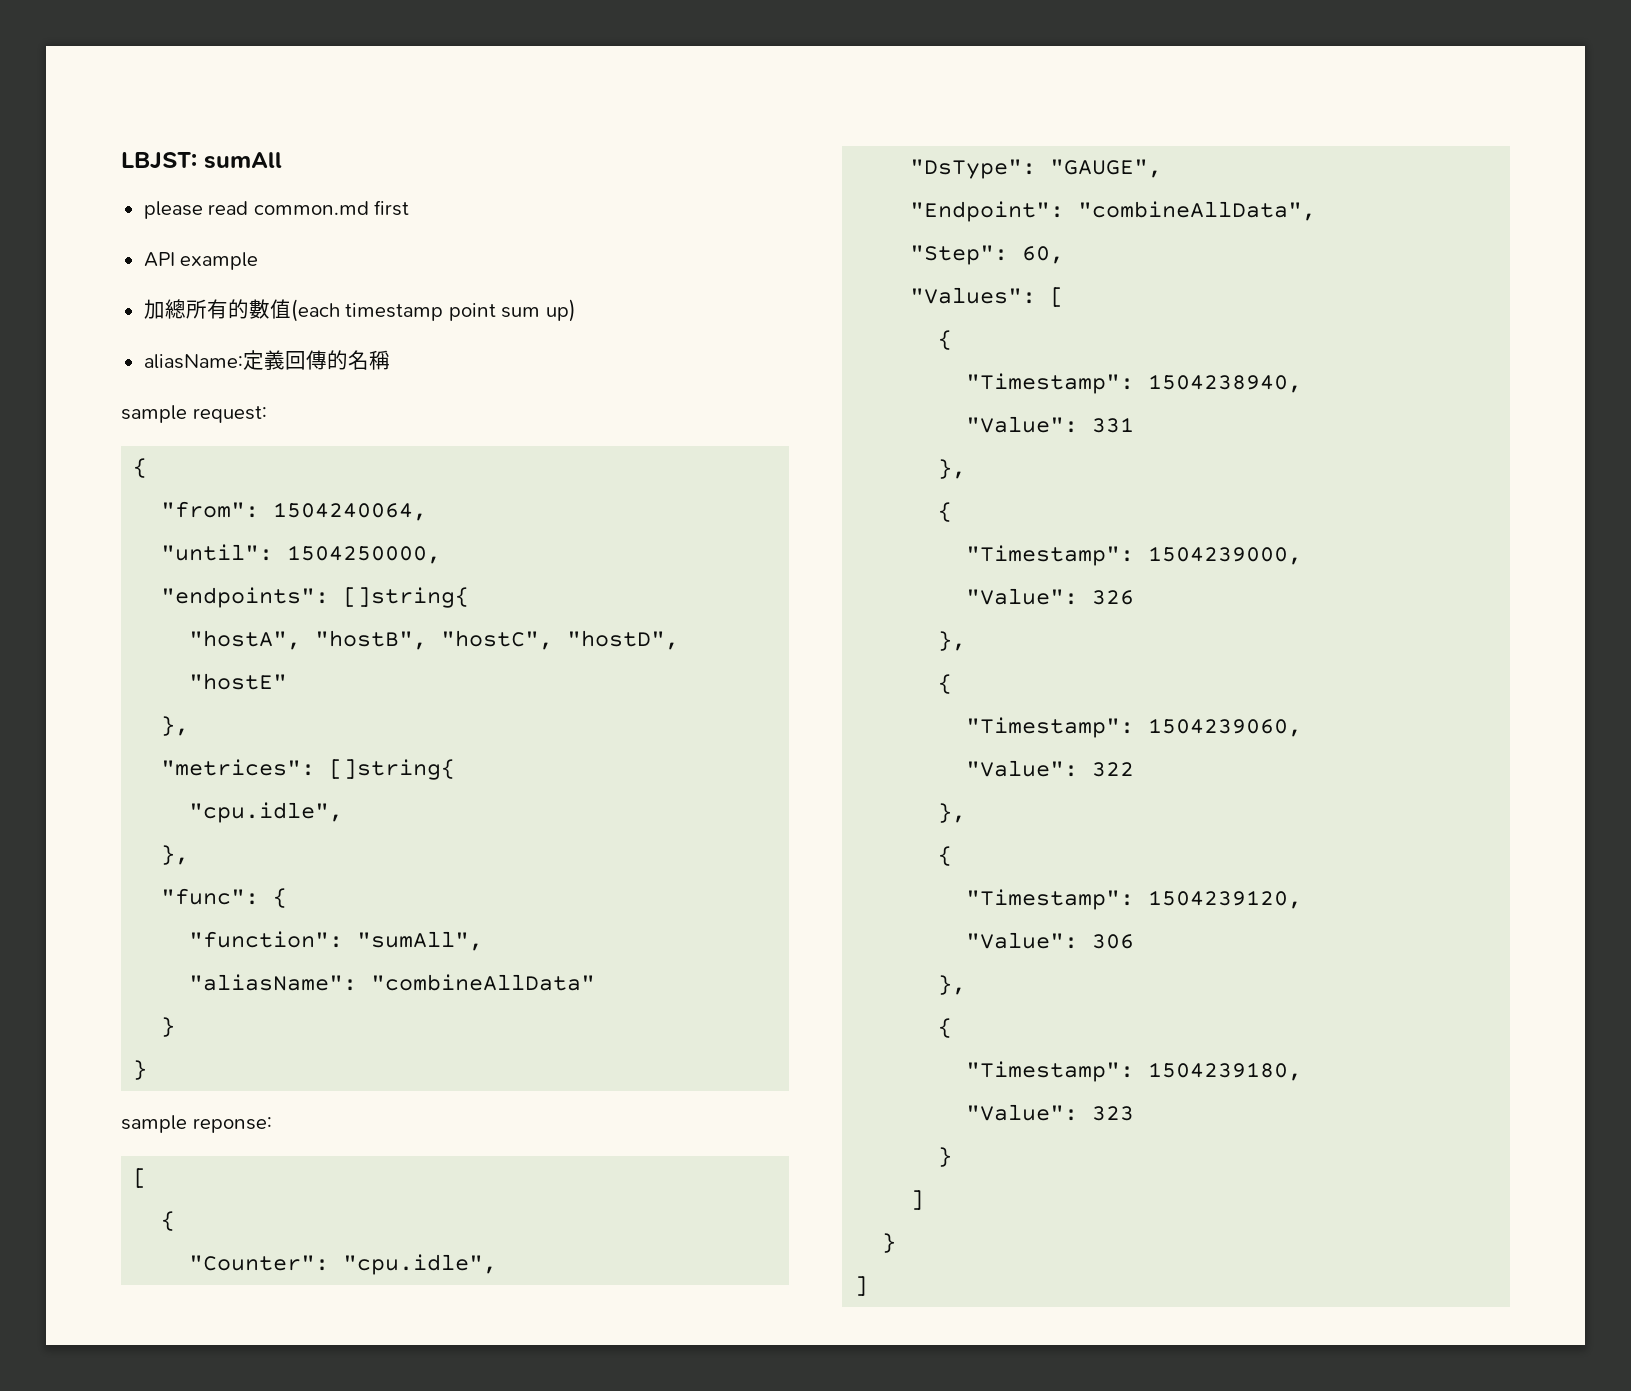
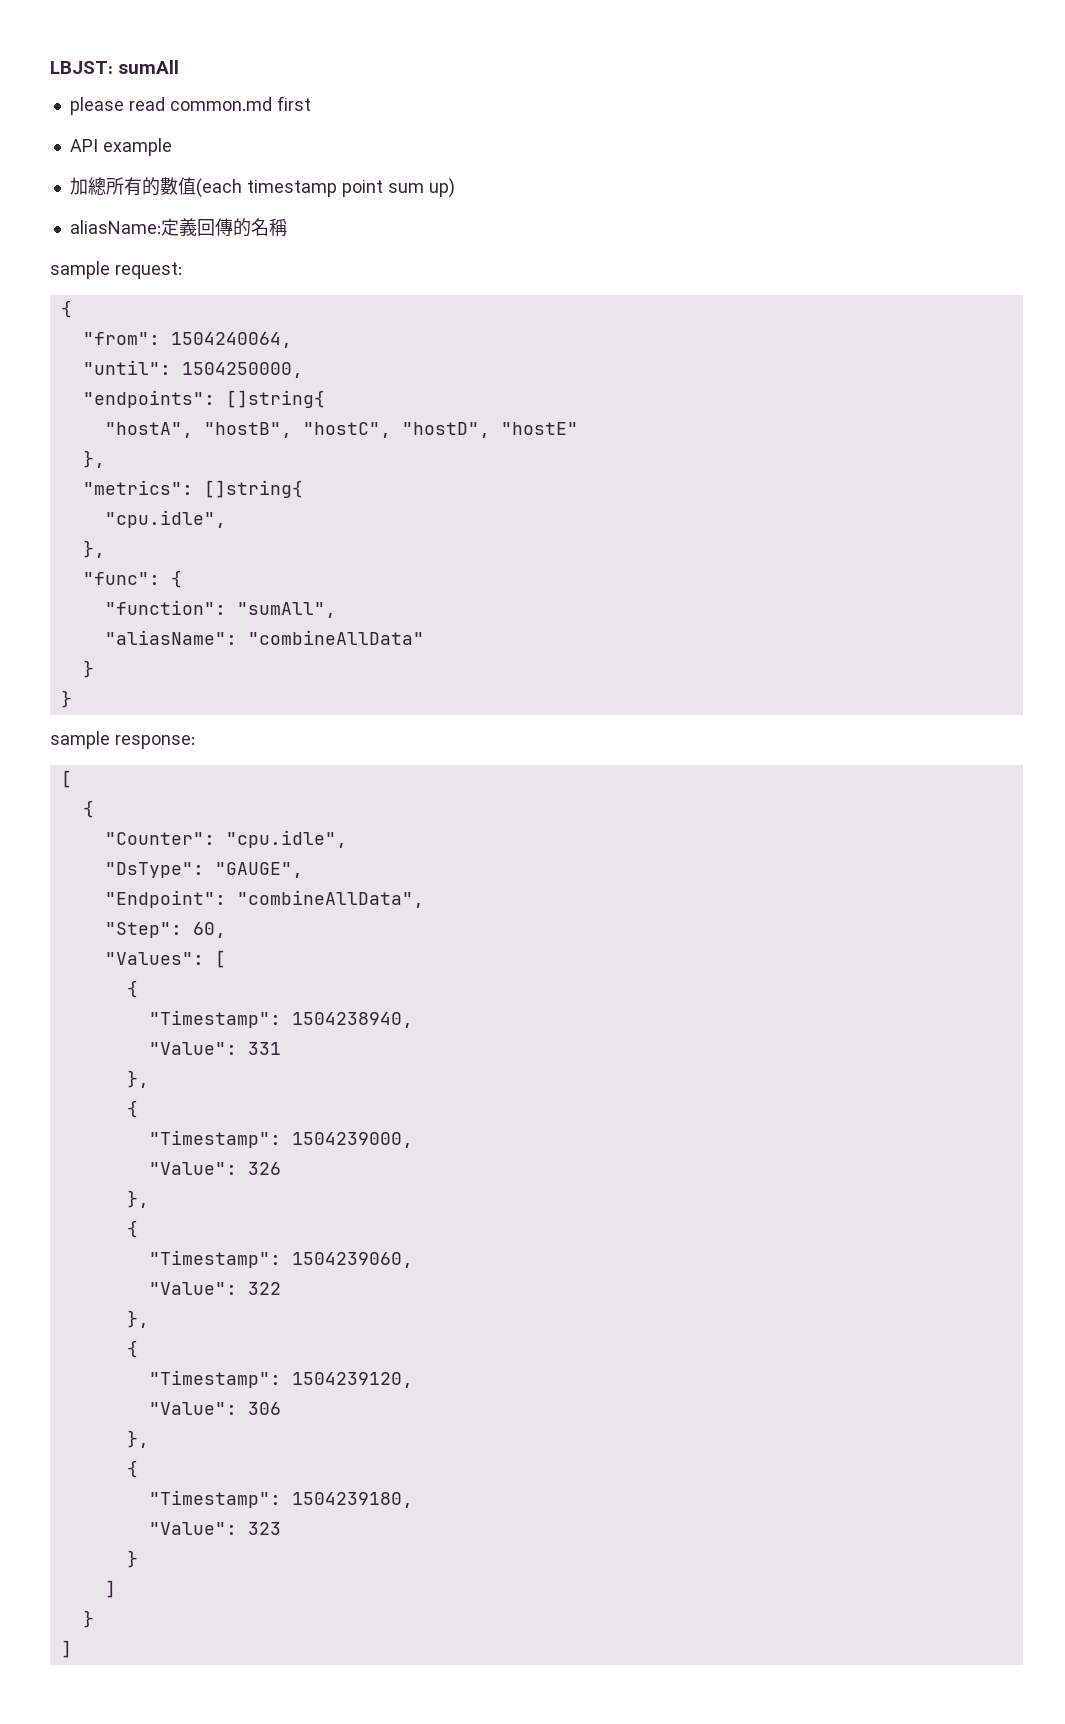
[161,759,316,776] "metrices": -> [82,480,193,495] "metrics":
[192,1117,272,1133] reponse: -> [115,735,195,749] response:

